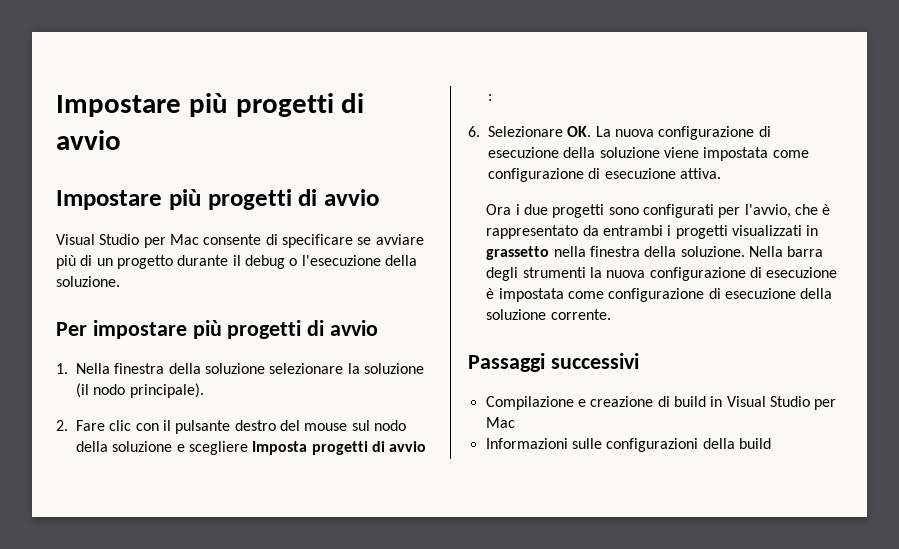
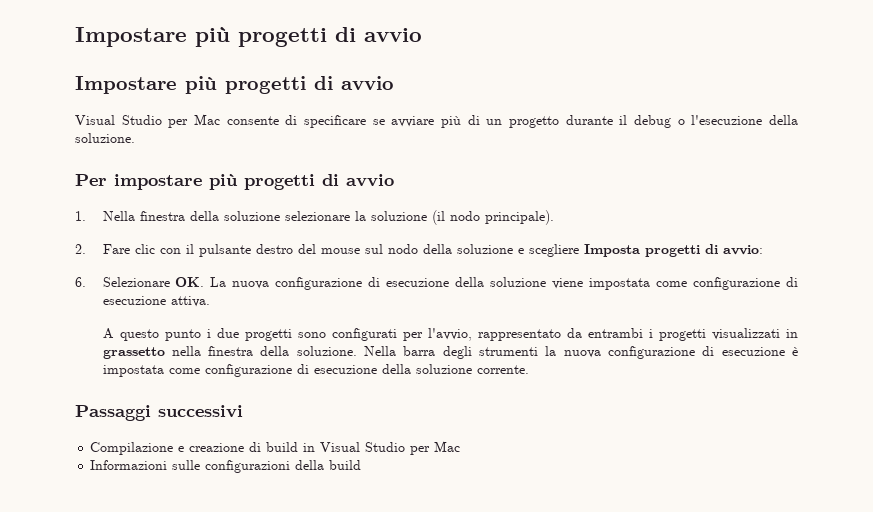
[389,441,427,452] [488,94,492,101] avvio : -> [722,245,763,255] avvio:
[486,204,512,215] Ora -> [102,328,201,341] A questo punto
[794,204,831,215] che è -> (472, 334) none

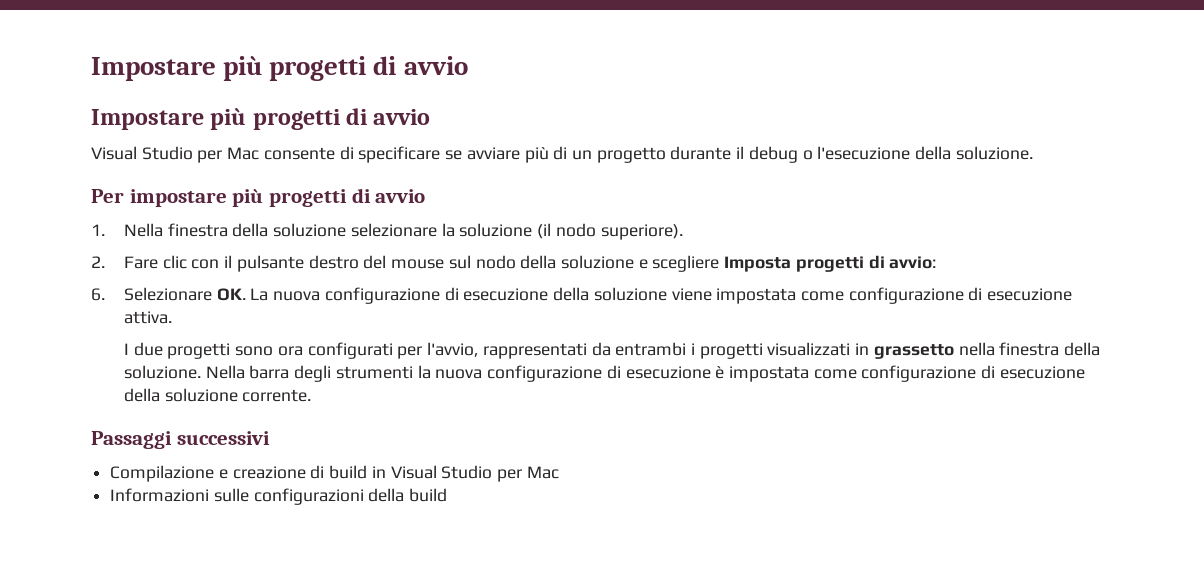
[484,210,554,225] principale). -> [600,224,683,240] superiore).
[102,328,211,341] A questo punto i -> [123,343,129,355] I
(326, 335) none -> [277,346,303,356] ora
[477,329,561,341] rappresentato -> [482,343,587,359] rappresentati

